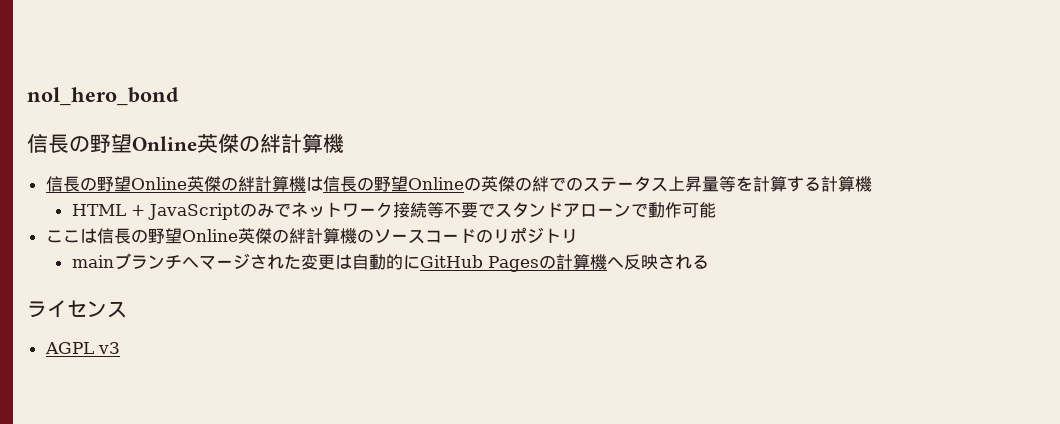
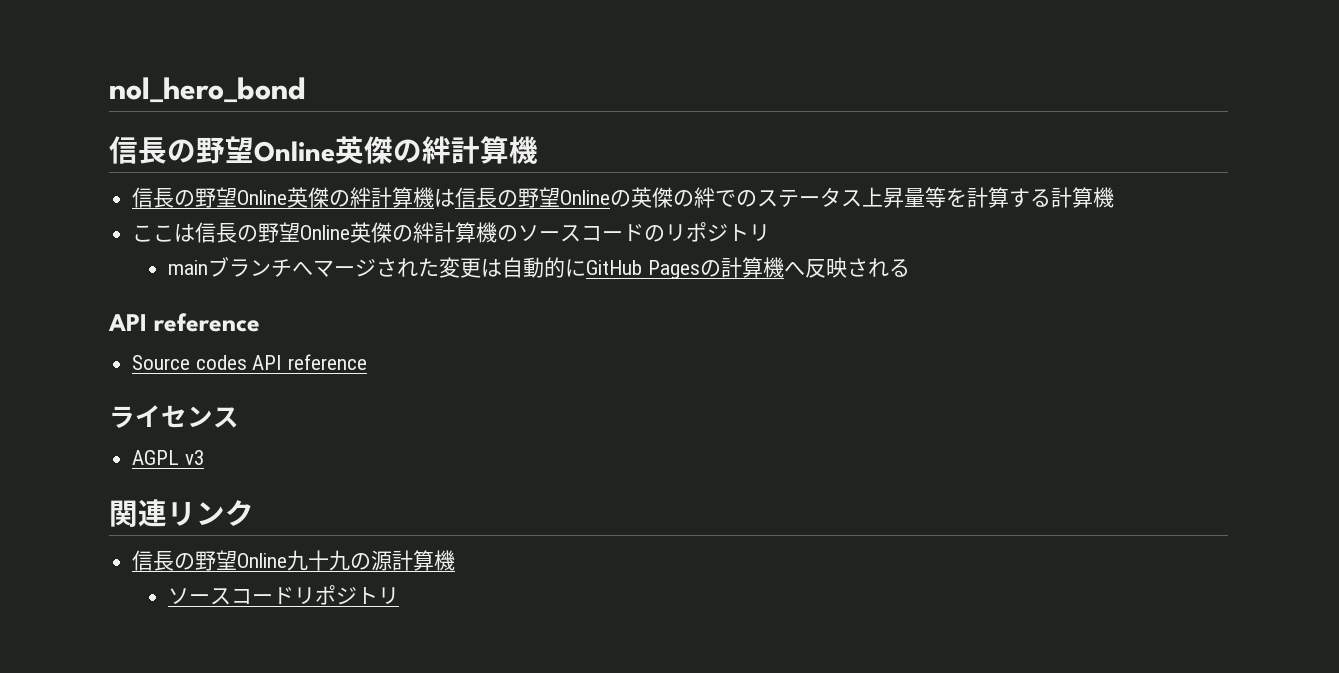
[71,202,716,220] // HTML + JavaScriptのみでネットワーク接続等不要でスタンドアローンで動作可能 -> (1115, 197) none
(709, 262) none -> [108,313,260,332] [132,354,368,370] // API reference // Source codes API reference
(120, 348) none -> [109,499,254,527] [132,550,456,571] [167,585,399,605] // 関連リンク // 信長の野望Online九十九の源計算機 // ソースコードリポジトリ

